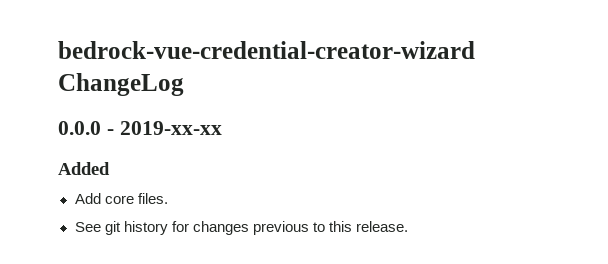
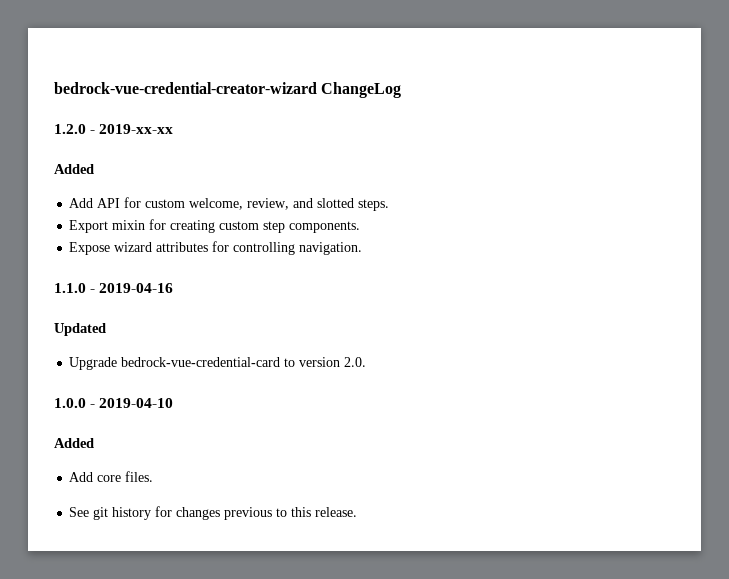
[58,121,101,135] 0.0.0 -> [54,124,86,134] 1.2.0
(110, 168) none -> [69,197,390,211] [69,219,361,233] [69,241,363,255] [54,283,174,293] [54,323,106,336] [69,357,367,370] [54,398,174,408] [54,438,94,448] // Add API for custom welcome, review, and slotted steps. // Export mixin for creating custom step components. // Expose wizard attributes for controlling navigation. // 1.1.0 - 2019-04-16 // Updated // Upgrade bedrock-vue-credential-card to version 2.0. // 1.0.0 - 2019-04-10 // Added

